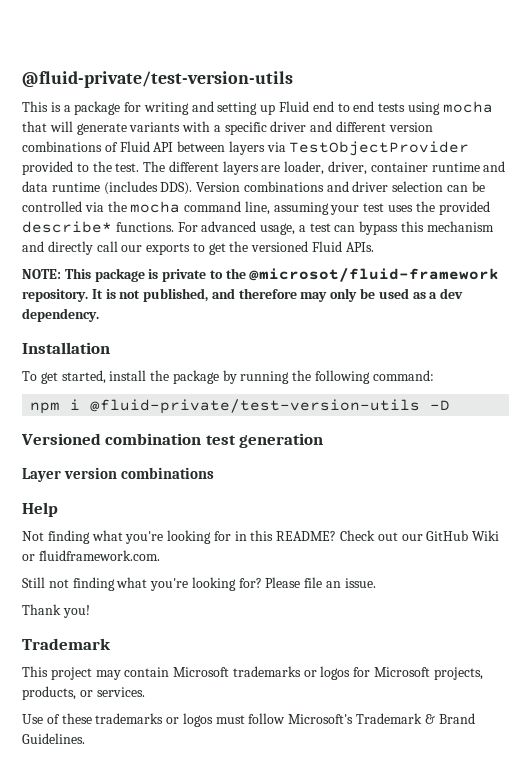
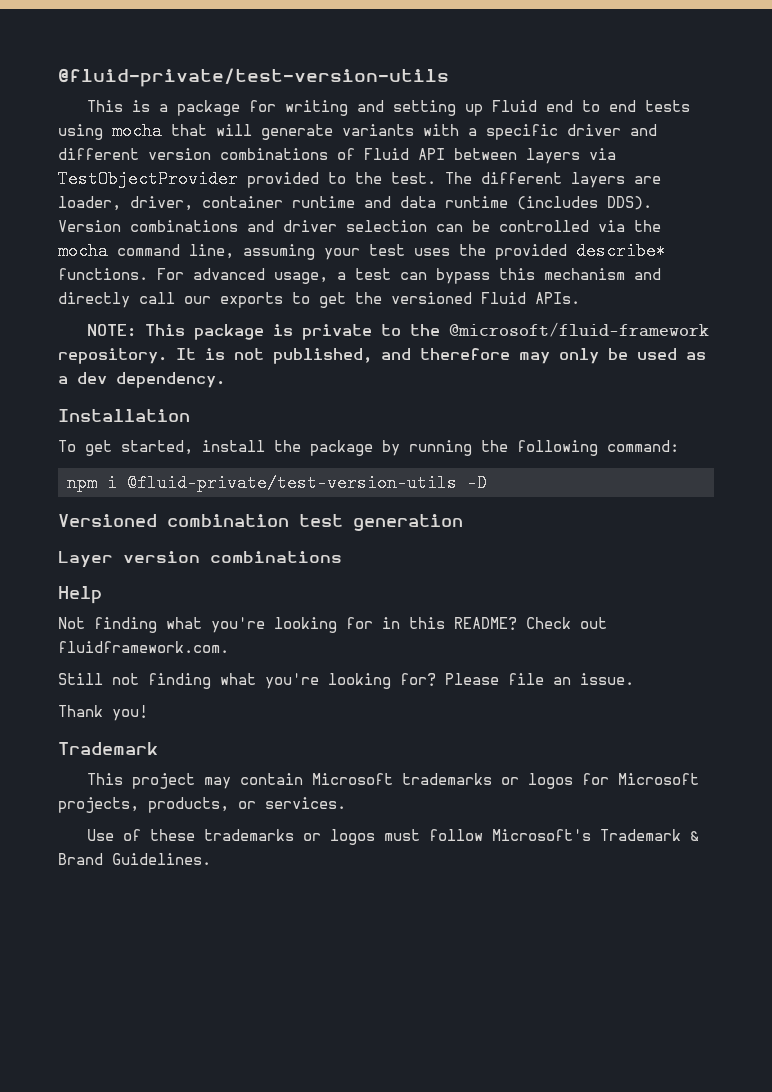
[249,268,500,282] @microsot/fluid-framework -> [449,322,710,337] @microsoft/fluid-framework
[401,530,500,541] [22,554,35,561] our GitHub Wiki or -> (607, 623) none

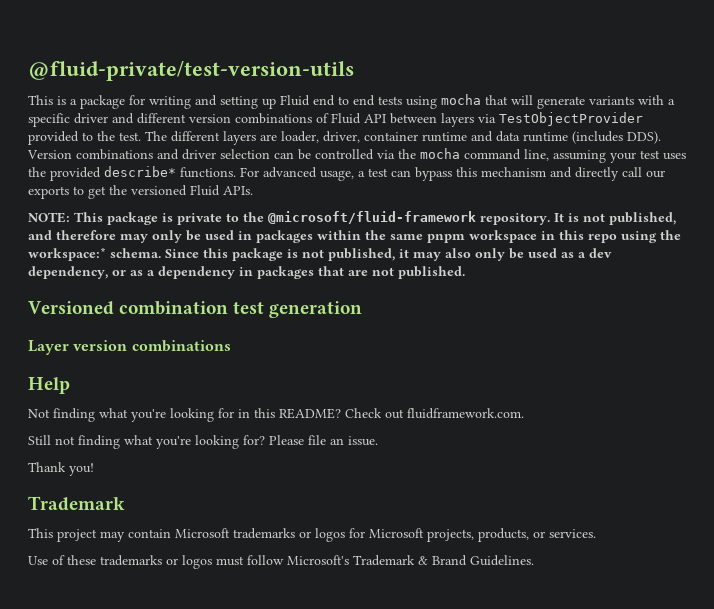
[686,352,706,360] [58,372,225,388] [58,409,190,422] [58,440,679,456] [67,474,487,492] as a dev dependency. // Installation // To get started, install the package by running the following command: // npm i @fluid-private/test-version-utils -D -> [238,230,681,243] [28,247,612,261] [28,266,465,279] in packages within the same pnpm workspace in this repo using the workspace:* schema. Since this package is not published, it may also only be used as a dev dependency, or as a dependency in packages that are not published.

